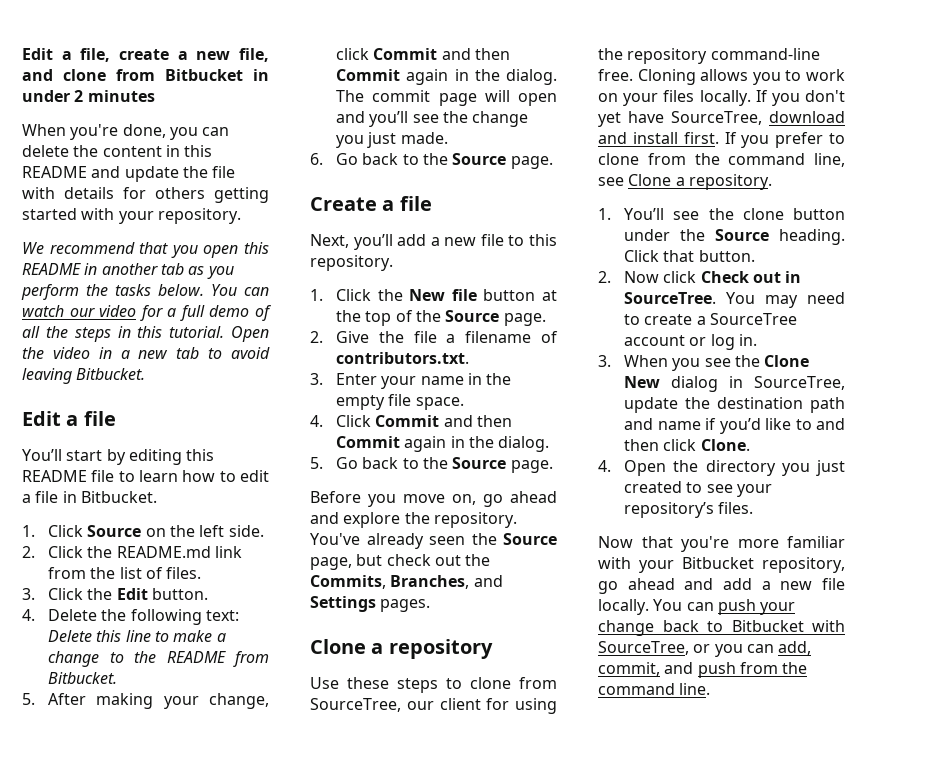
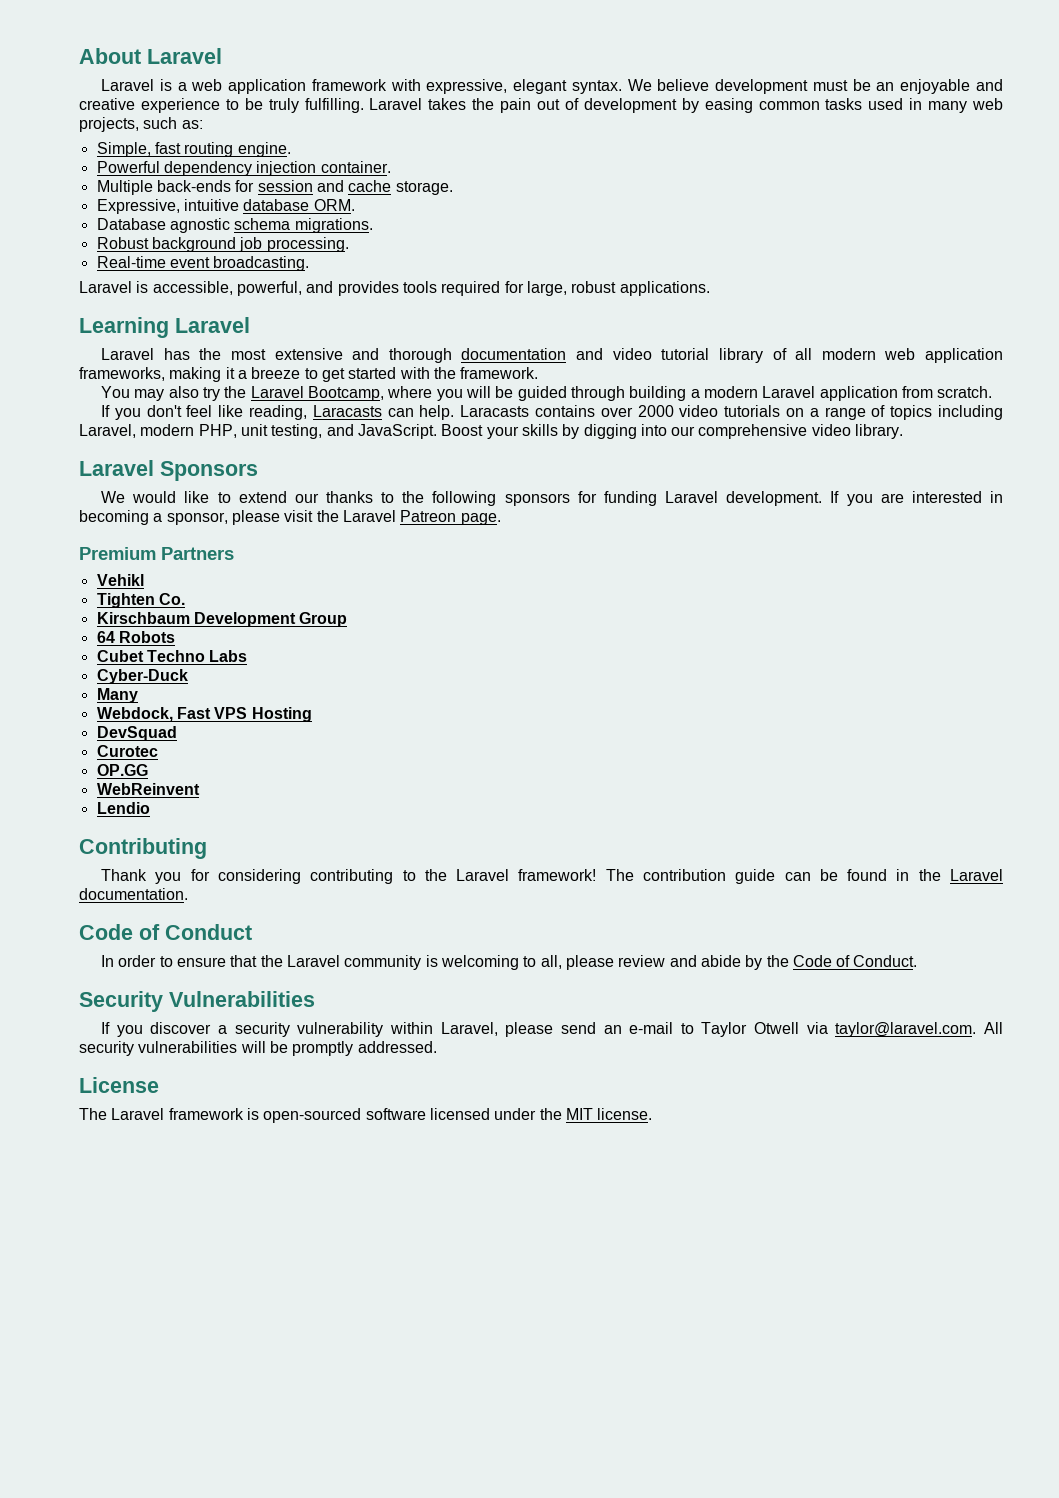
[22,48,269,62] [22,69,269,81] [22,90,155,102] [22,124,230,140] [22,145,213,157] [22,166,236,182] [22,187,269,203] [22,208,241,224] [22,242,269,258] [22,263,234,279] [21,284,269,300] [22,305,273,321] [22,326,269,342] [22,347,270,359] [22,368,146,384] [22,411,116,426] [22,449,215,465] [22,470,269,482] [22,491,157,503] [22,525,264,537] [22,546,243,558] [48,567,202,579] [22,588,209,600] [22,609,240,625] [48,630,226,642] [48,651,269,667] [48,672,118,684] [22,693,269,709] [336,48,511,60] [336,69,557,85] [336,90,557,106] [336,111,529,127] [336,132,448,148] [310,153,553,169] [310,196,432,211] [310,234,557,250] [310,255,393,271] [310,289,557,301] [336,310,546,326] [310,331,558,343] [336,352,470,364] [310,373,512,389] [336,394,464,410] [310,415,513,427] [336,436,550,452] [310,457,553,473] [310,491,557,507] [310,512,517,528] [310,533,557,549] [310,554,491,570] [310,575,503,589] [310,596,431,612] [310,639,493,659] [310,677,557,693] [310,698,557,714] [598,48,820,64] [598,69,845,85] [598,90,845,106] [598,111,845,127] [598,132,845,148] [598,153,845,167] [598,174,772,190] [598,208,845,220] [624,229,845,245] [624,250,755,262] [598,271,802,283] [624,292,845,308] [624,313,798,325] [624,334,758,350] [598,355,810,371] [624,376,845,392] [624,397,845,413] [624,418,845,434] [624,439,750,451] [598,460,845,476] [624,481,773,497] [624,502,754,518] [598,536,845,552] [598,557,845,573] [598,578,845,594] [598,599,796,615] [598,620,845,636] [598,641,812,657] [598,662,808,678] [598,683,711,695] Edit a file, create a new file, and clone from Bitbucket in under 2 minutes // When you're done, you can delete the content in this README and update the file with details for others getting started with your repository. // We recommend that you open this README in another tab as you perform the tasks below. You can watch our video for a full demo of all the steps in this tutorial. Open the video in a new tab to avoid leaving Bitbucket. // Edit a file // You’ll start by editing this README file to learn how to edit a file in Bitbucket. // 1. Click Source on the left side. // 2. Click the README.md link from the list of files. // 3. Click the Edit button. // 4. Delete the following text: Delete this line to make a change to the README from Bitbucket. // 5. After making your change, click Commit and then Commit again in the dialog. The commit page will open and you’ll see the change you just made. // 6. Go back to the Source page. // Create a file // Next, you’ll add a new file to this repository. // 1. Click the New file button at the top of the Source page. // 2. Give the file a filename of contributors.txt. // 3. Enter your name in the empty file space. // 4. Click Commit and then Commit again in the dialog. // 5. Go back to the Source page. // Before you move on, go ahead and explore the repository. You've already seen the Source page, but check out the Commits, Branches, and Settings pages. // Clone a repository // Use these steps to clone from SourceTree, our client for using the repository command-line free. Cloning allows you to work on your files locally. If you don't yet have SourceTree, download and install first. If you prefer to clone from the command line, see Clone a repository. // 1. You’ll see the clone button under the Source heading. Click that button. // 2. Now click Check out in SourceTree. You may need to create a SourceTree account or log in. // 3. When you see the Clone New dialog in SourceTree, update the destination path and name if you’d like to and then click Clone. // 4. Open the directory you just created to see your repository’s files. // Now that you're more familiar with your Bitbucket repository, go ahead and add a new file locally. You can push your change back to Bitbucket with SourceTree, or you can add, commit, and push from the command line. -> [79,48,222,64] [101,79,1004,94] [79,98,1003,113] [79,117,203,132] [96,142,291,157] [96,161,391,176] [96,180,453,195] [96,199,355,214] [96,218,373,233] [96,237,349,252] [96,256,310,271] [79,281,710,296] [79,317,250,338] [101,348,1004,363] [79,367,539,382] [101,386,993,401] [101,405,1004,420] [79,424,904,439] [79,460,258,481] [101,491,1003,506] [79,510,501,525] [79,547,234,560] [96,574,144,586] [96,593,185,608] [96,612,348,627] [96,631,175,643] [96,650,248,662] [96,669,188,684] [96,688,138,703] [96,707,312,722] [96,726,177,741] [96,745,158,757] [96,764,148,776] [96,783,200,795] [96,802,150,814] [79,838,207,859] [101,869,1003,884] [79,888,188,900] [79,924,252,940] [101,955,918,970] [79,991,315,1012] [101,1022,1004,1037] [79,1041,437,1056] [79,1077,159,1093] [79,1108,653,1123] About Laravel // Laravel is a web application framework with expressive, elegant syntax. We believe development must be an enjoyable and creative experience to be truly fulfilling. Laravel takes the pain out of development by easing common tasks used in many web projects, such as: // Simple, fast routing engine. // Powerful dependency injection container. // Multiple back-ends for session and cache storage. // Expressive, intuitive database ORM. // Database agnostic schema migrations. // Robust background job processing. // Real-time event broadcasting. // Laravel is accessible, powerful, and provides tools required for large, robust applications. // Learning Laravel // Laravel has the most extensive and thorough documentation and video tutorial library of all modern web application frameworks, making it a breeze to get started with the framework. // You may also try the Laravel Bootcamp, where you will be guided through building a modern Laravel application from scratch. // If you don't feel like reading, Laracasts can help. Laracasts contains over 2000 video tutorials on a range of topics including Laravel, modern PHP, unit testing, and JavaScript. Boost your skills by digging into our comprehensive video library. // Laravel Sponsors // We would like to extend our thanks to the following sponsors for funding Laravel development. If you are interested in becoming a sponsor, please visit the Laravel Patreon page. // Premium Partners // Vehikl // Tighten Co. // Kirschbaum Development Group // 64 Robots // Cubet Techno Labs // Cyber-Duck // Many // Webdock, Fast VPS Hosting // DevSquad // Curotec // OP.GG // WebReinvent // Lendio // Contributing // Thank you for considering contributing to the Laravel framework! The contribution guide can be found in the Laravel documentation. // Code of Conduct // In order to ensure that the Laravel community is welcoming to all, please review and abide by the Code of Conduct. // Security Vulnerabilities // If you discover a security vulnerability within Laravel, please send an e-mail to Taylor Otwell via taylor@laravel.com. All security vulnerabilities will be promptly addressed. // License // The Laravel framework is open-sourced software licensed under the MIT license.

